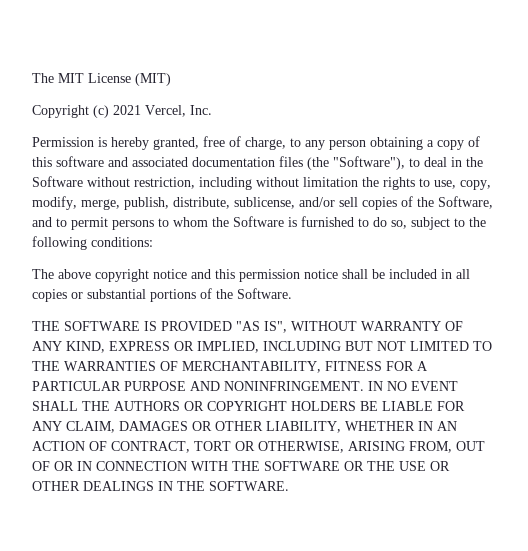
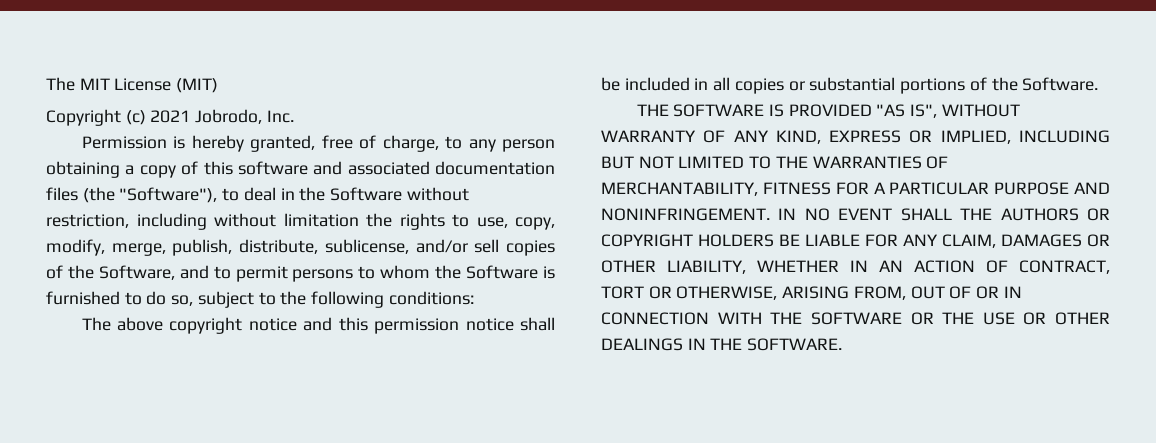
[145,105,186,117] Vercel, -> [195,109,263,124] Jobrodo,

